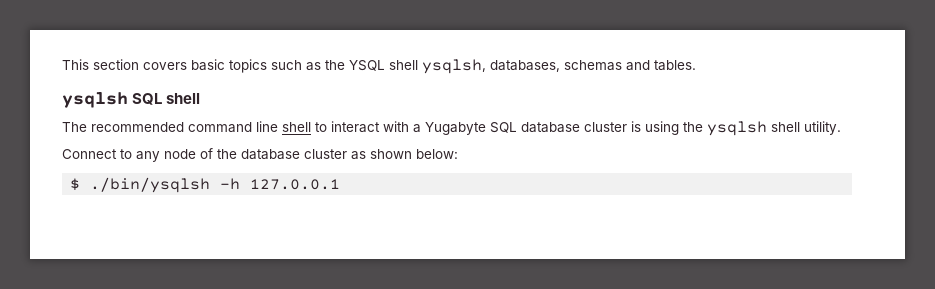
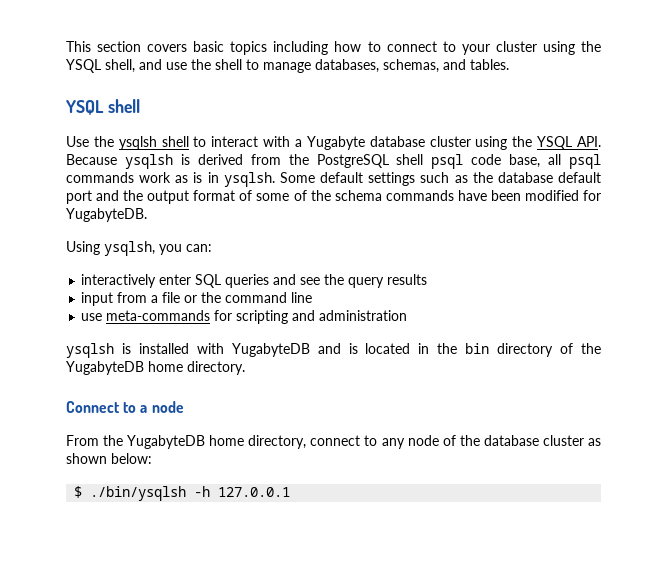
[271,59,622,74] such as the YSQL shell ysqlsh, databases, schemas -> [273,41,602,55] [66,59,439,73] including how to connect to your cluster using the YSQL shell, and use the shell to manage databases, schemas,
[62,92,163,108] ysqlsh SQL -> [66,100,104,115] YSQL
[62,121,278,133] The recommended command line -> [66,136,157,150] Use the ysqlsh
[490,121,841,136] [62,149,117,159] SQL database cluster is using the ysqlsh shell utility. // Connect -> [369,136,601,150] [66,154,602,169] [66,172,601,187] [66,190,601,204] [66,208,147,222] [66,241,212,256] [81,274,428,288] [81,292,313,306] [81,310,408,324] [66,343,601,358] [66,361,245,375] [66,401,184,413] [66,435,361,449] database cluster using the YSQL API. Because ysqlsh is derived from the PostgreSQL shell psql code base, all psql commands work as is in ysqlsh. Some default settings such as the database default port and the output format of some of the schema commands have been modified for YugabyteDB. // Using ysqlsh, you can: // interactively enter SQL queries and see the query results // input from a file or the command line // use meta-commands for scripting and administration // ysqlsh is installed with YugabyteDB and is located in the bin directory of the YugabyteDB home directory. // Connect to a node // From the YugabyteDB home directory, connect

